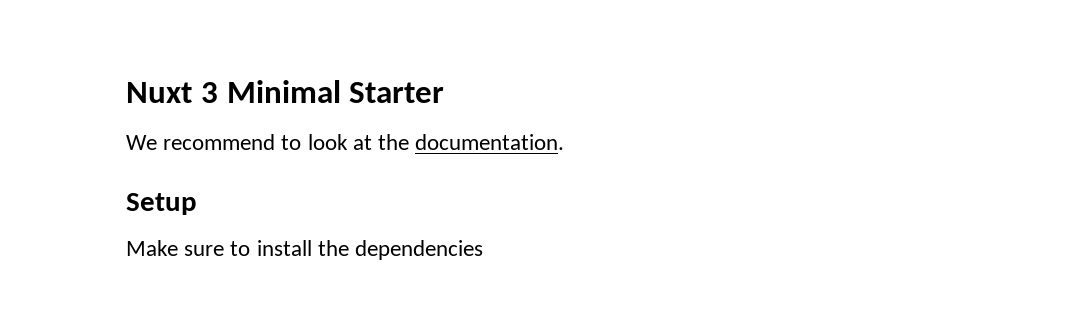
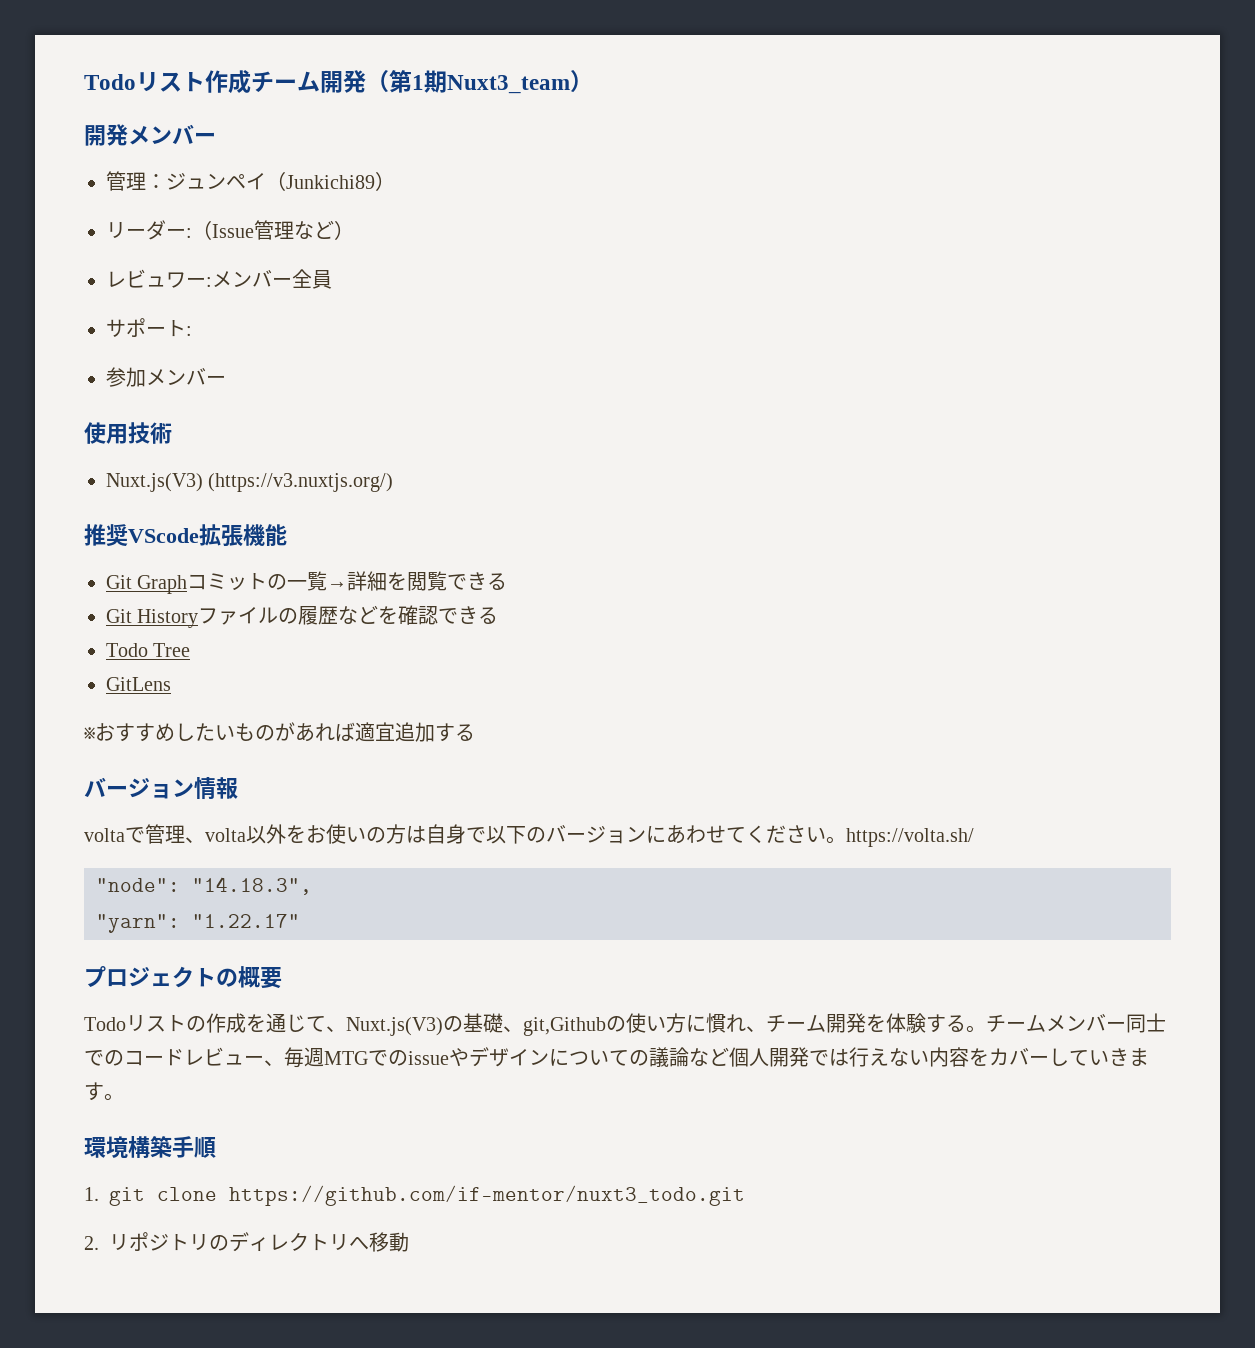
[126,80,445,103] [126,134,565,150] [126,193,197,215] [126,240,484,260] Nuxt 3 Minimal Starter // We recommend to look at the documentation. // Setup // Make sure to install the dependencies -> [84,70,593,94] [84,124,216,146] [106,171,395,191] [106,220,354,240] [106,269,332,289] [106,318,192,337] [106,367,226,387] [84,422,172,444] [106,473,394,492] [84,524,287,547] [106,571,508,594] [106,605,499,628] [106,643,191,657] [106,677,171,691] [84,722,475,742] [84,777,238,800] [84,824,974,847] [96,877,312,895] [96,914,300,933] [84,966,282,989] [84,1013,1166,1036] [84,1047,1149,1068] [84,1082,124,1101] [84,1136,216,1158] [84,1185,745,1206] [84,1232,409,1252] Todoリスト作成チーム開発（第1期Nuxt3_team） // 開発メンバー // 管理：ジュンペイ（Junkichi89） // リーダー:（Issue管理など） // レビュワー:メンバー全員 // サポート: // 参加メンバー // 使用技術 // Nuxt.js(V3) (https://v3.nuxtjs.org/) // 推奨VScode拡張機能 // Git Graphコミットの一覧→詳細を閲覧できる // Git Historyファイルの履歴などを確認できる // Todo Tree // GitLens // ※おすすめしたいものがあれば適宜追加する // バージョン情報 // voltaで管理、volta以外をお使いの方は自身で以下のバージョンにあわせてください。https://volta.sh/ // "node": "14.18.3", // "yarn": "1.22.17" // プロジェクトの概要 // Todoリストの作成を通じて、Nuxt.js(V3)の基礎、git,Githubの使い方に慣れ、チーム開発を体験する。チームメンバー同士でのコードレビュー、毎週MTGでのissueやデザインについての議論など個人開発では行えない内容をカバーしていきます。 // 環境構築手順 // 1. git clone https://github.com/if-mentor/nuxt3_todo.git // 2.リポジトリのディレクトリへ移動

